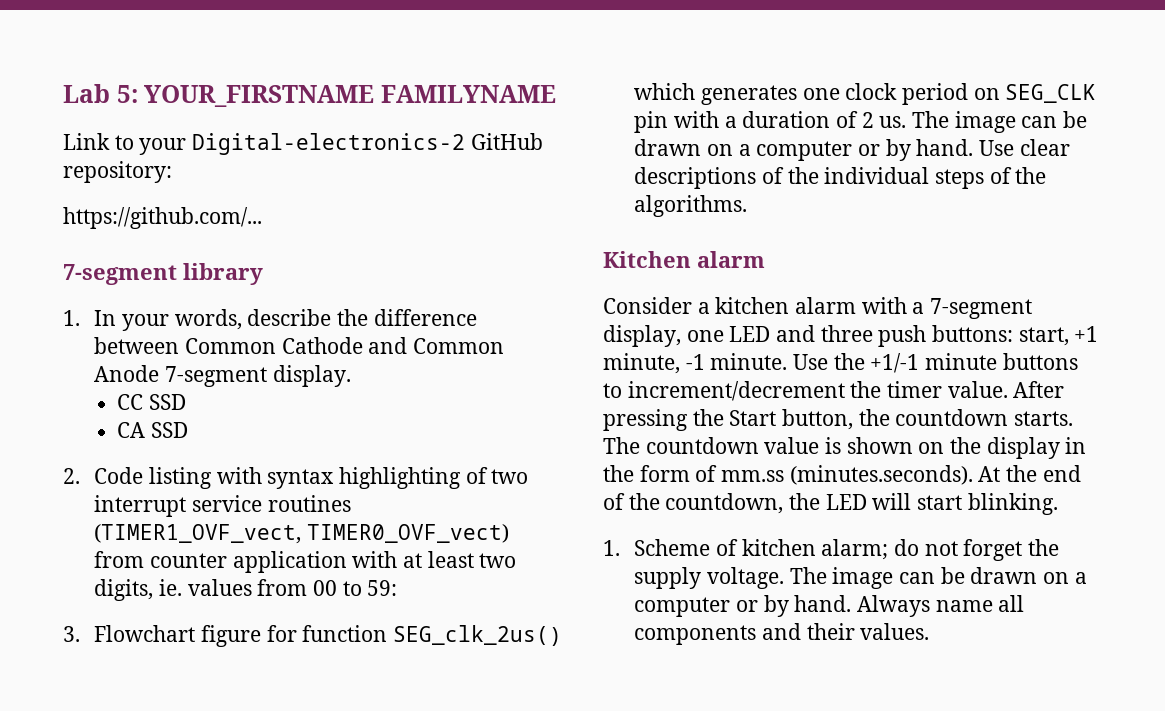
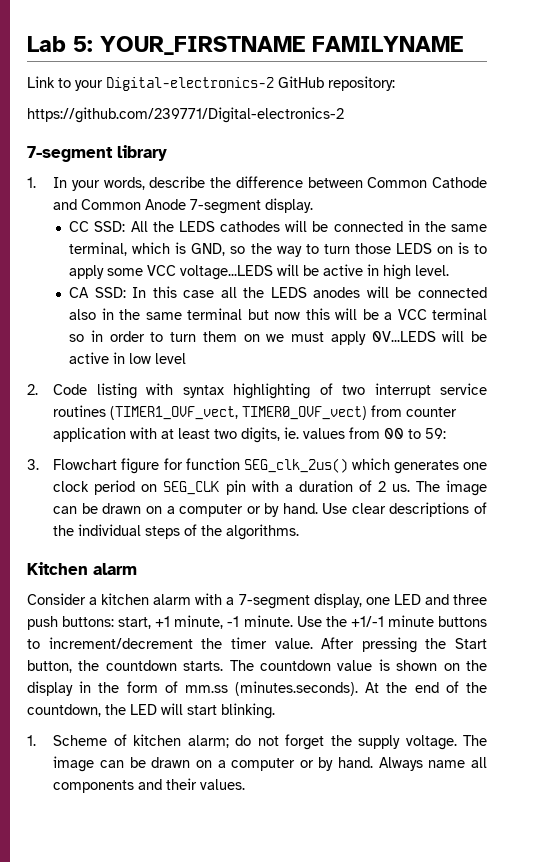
[63,207,262,229] https://github.com/... -> [27,107,344,123] https://github.com/239771/Digital-electronics-2
[149,394,187,410] [117,422,189,438] SSD // CA SSD -> [94,220,487,232] [69,242,488,257] [69,264,450,280] [69,286,487,298] [69,308,488,320] [69,330,488,345] [69,352,187,364] SSD: All the LEDS cathodes will be connected in the same terminal, which is GND, so the way to turn those LEDS on is to apply some VCC voltage...LEDS will be active in high level. // CA SSD: In this case all the LEDS anodes will be connected also in the same terminal but now this will be a VCC terminal so in order to turn them on we must apply 0V...LEDS will be active in low level

